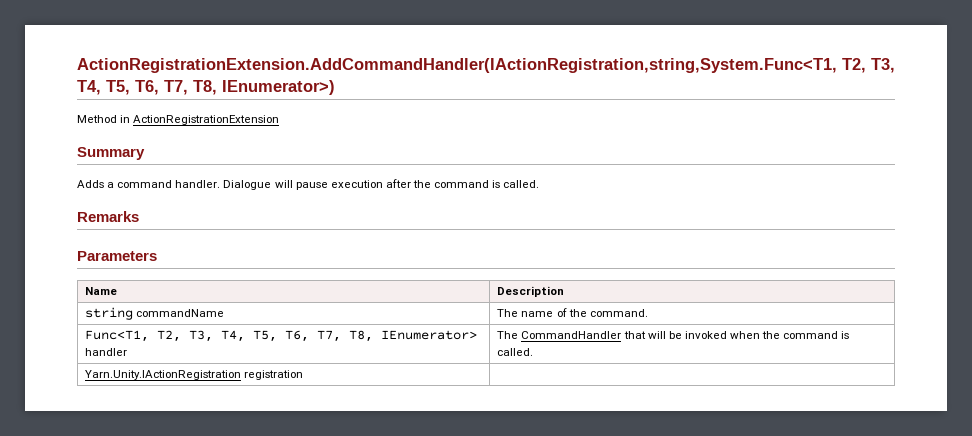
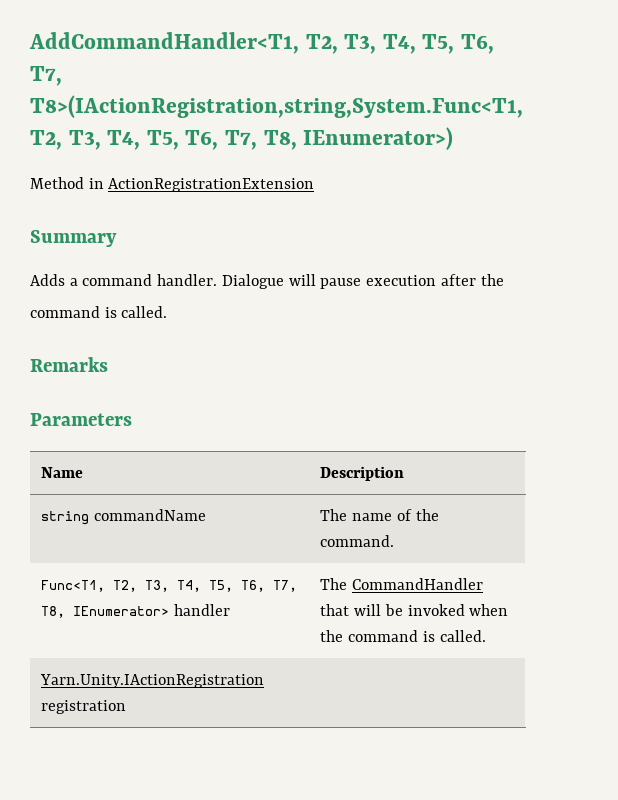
[77,58,837,73] ActionRegistrationExtension.AddCommandHandler(IActionRegistration,string,System.Func<T1, -> [29,32,495,54] [30,66,62,86] [30,95,523,118] AddCommandHandler<T1, T2, T3, T4, T5, T6, T7, T8>(IActionRegistration,string,System.Func<T1,
(431, 184) none -> (504, 280) //

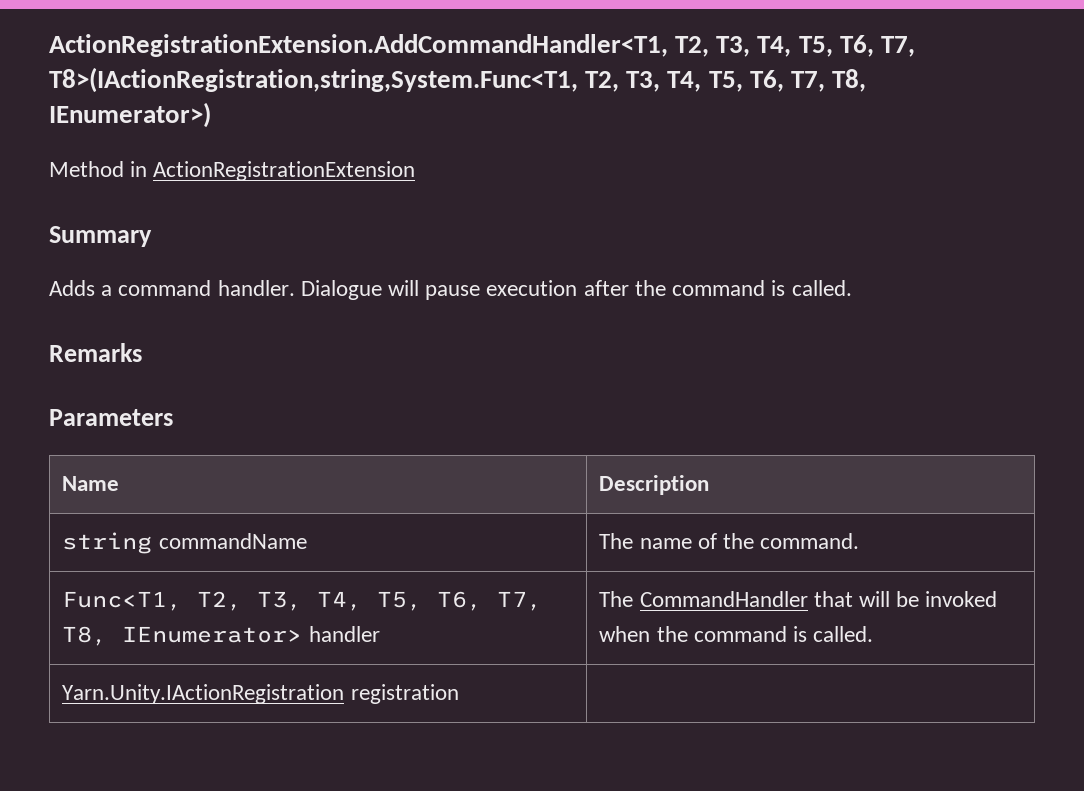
[29,32,299,54] AddCommandHandler<T1, -> [49,34,668,57] ActionRegistrationExtension.AddCommandHandler<T1,
(504, 280) // -> (666, 288) none

